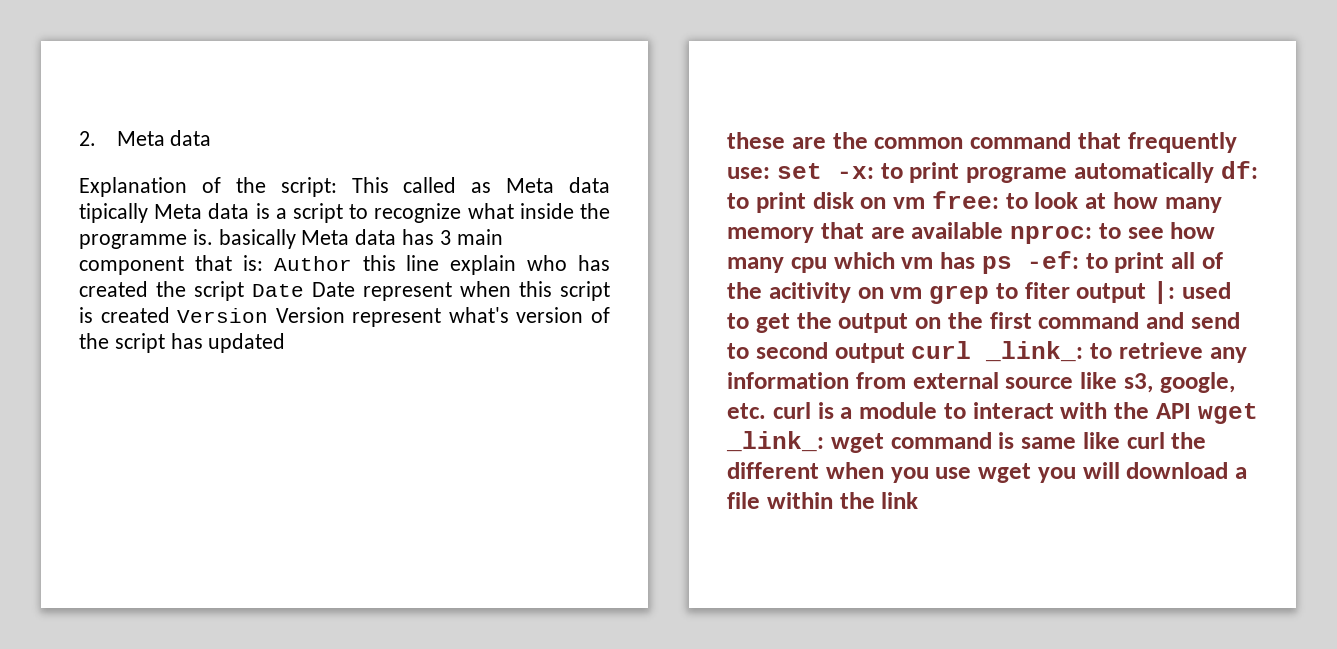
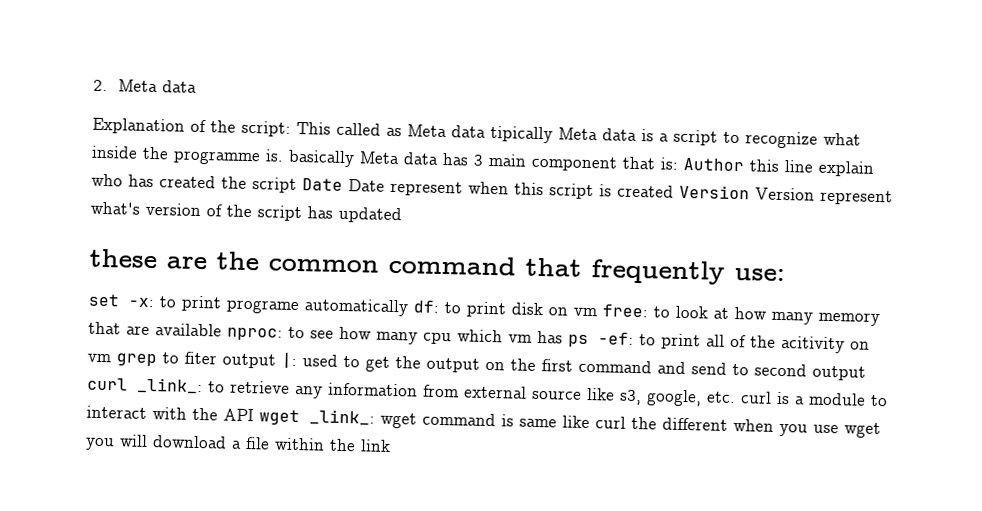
(770, 173) none -> (785, 275) //

